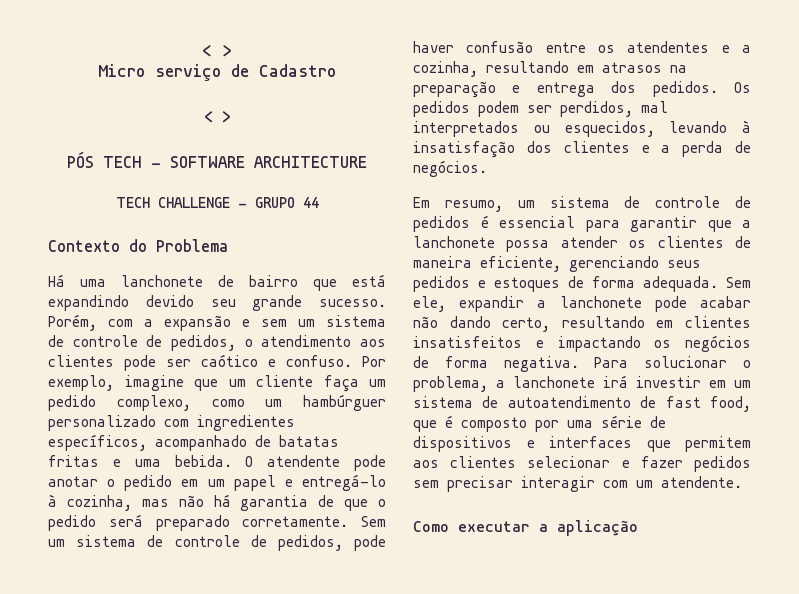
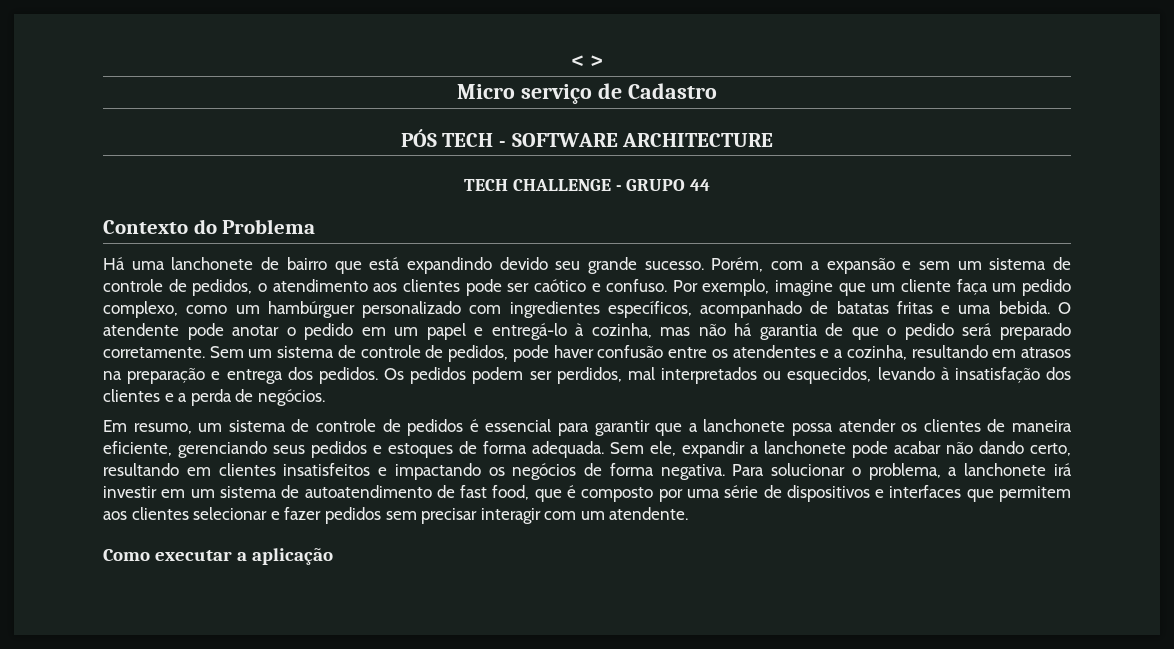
[203,111,231,123] // < > -> (717, 91) none

